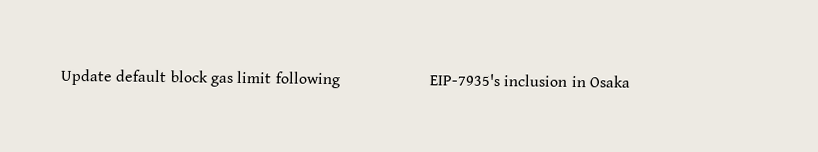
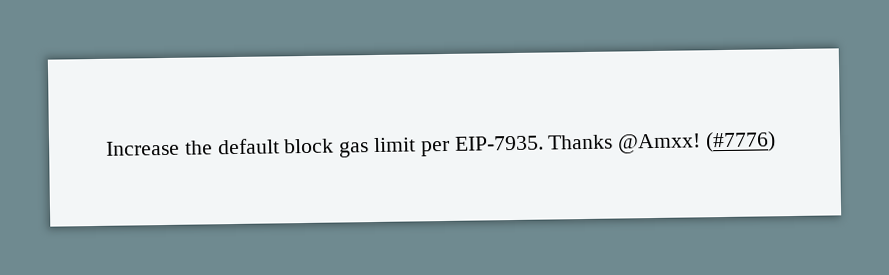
[60,68,113,86] Update -> [106,140,213,156] Increase the
[274,71,631,89] following EIP-7935's inclusion in Osaka -> [420,131,777,157] per EIP-7935. Thanks @Amxx! (#7776)

